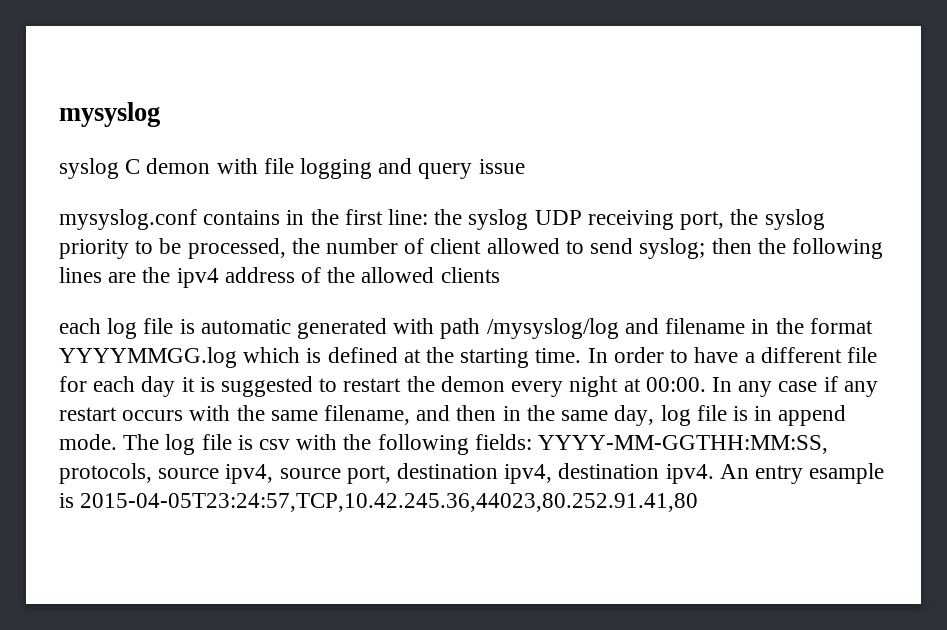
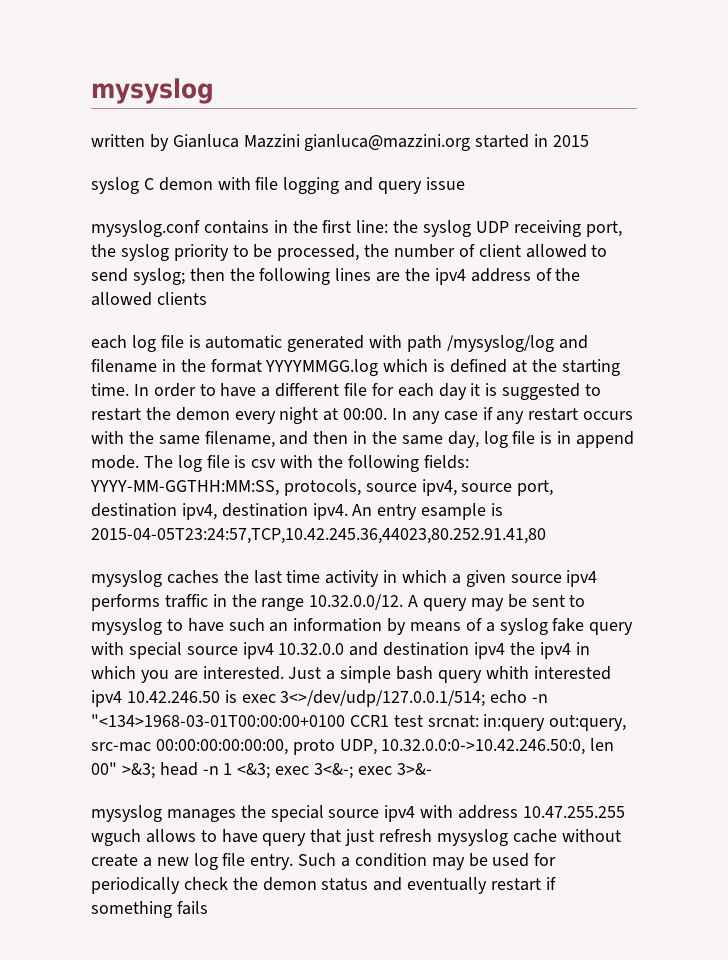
[59,102,160,127] mysyslog -> [91,78,214,104] [91,134,590,151] mysyslog // written by Gianluca Mazzini gianluca@mazzini.org started in 2015
(699, 502) none -> [91,570,598,587] [91,594,586,611] [91,618,634,635] [91,642,590,659] [91,666,611,683] [91,690,549,707] [91,714,627,731] [91,738,615,755] [91,762,432,779] [91,805,625,822] [91,829,621,846] [91,853,557,870] [91,877,556,894] [91,901,208,918] // mysyslog caches the last time activity in which a given source ipv4 performs traffic in the range 10.32.0.0/12. A query may be sent to mysyslog to have such an information by means of a syslog fake query with special source ipv4 10.32.0.0 and destination ipv4 the ipv4 in which you are interested. Just a simple bash query whith interested ipv4 10.42.246.50 is exec 3<>/dev/udp/127.0.0.1/514; echo -n "<134>1968-03-01T00:00:00+0100 CCR1 test srcnat: in:query out:query, src-mac 00:00:00:00:00:00, proto UDP, 10.32.0.0:0->10.42.246.50:0, len 00" >&3; head -n 1 <&3; exec 3<&-; exec 3>&- // mysyslog manages the special source ipv4 with address 10.47.255.255 wguch allows to have query that just refresh mysyslog cache without create a new log file entry. Such a condition may be used for periodically check the demon status and eventually restart if something fails

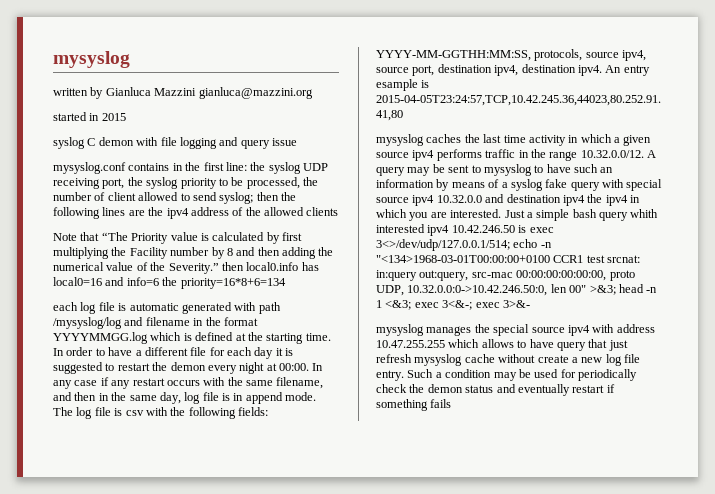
(471, 142) none -> (313, 93) //
(207, 298) none -> [53,232,302,244] [53,247,334,259] [53,262,319,274] [53,277,286,289] // Note that “The Priority value is calculated by first multiplying the Facility number by 8 and then adding the numerical value of the Severity.” then local0.info has local0=16 and info=6 the priority=16*8+6=134
[91,829,141,846] wguch -> [448,339,480,348] which

